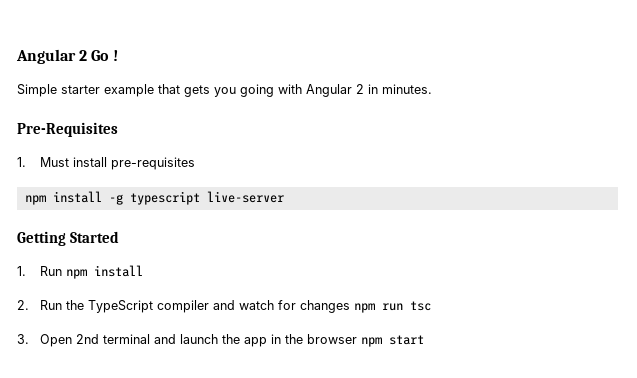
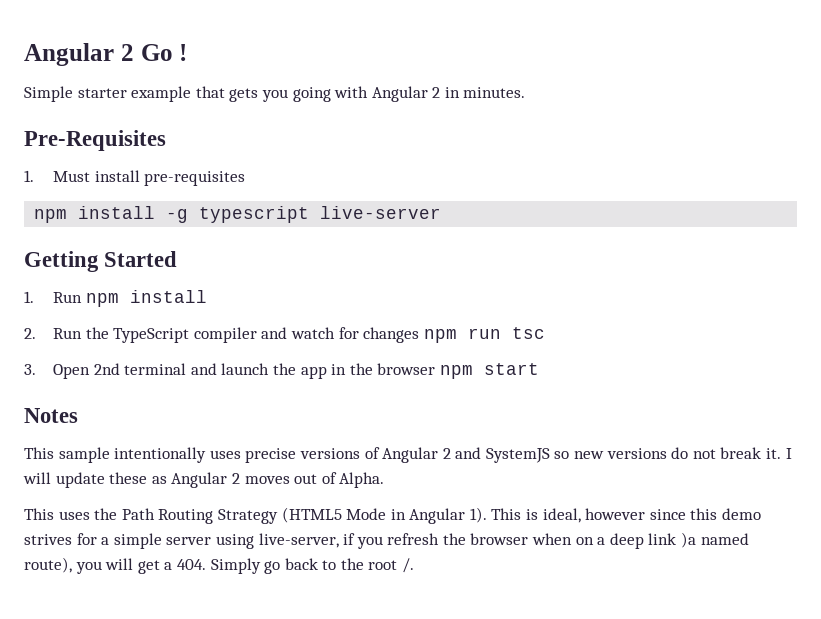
(424, 340) none -> [24,408,78,423] [24,447,792,463] [23,472,385,488] [24,507,762,524] [24,532,749,549] [24,557,415,574] // Notes // This sample intentionally uses precise versions of Angular 2 and SystemJS so new versions do not break it. I will update these as Angular 2 moves out of Alpha. // This uses the Path Routing Strategy (HTML5 Mode in Angular 1). This is ideal, however since this demo strives for a simple server using live-server, if you refresh the browser when on a deep link )a named route), you will get a 404. Simply go back to the root /.

